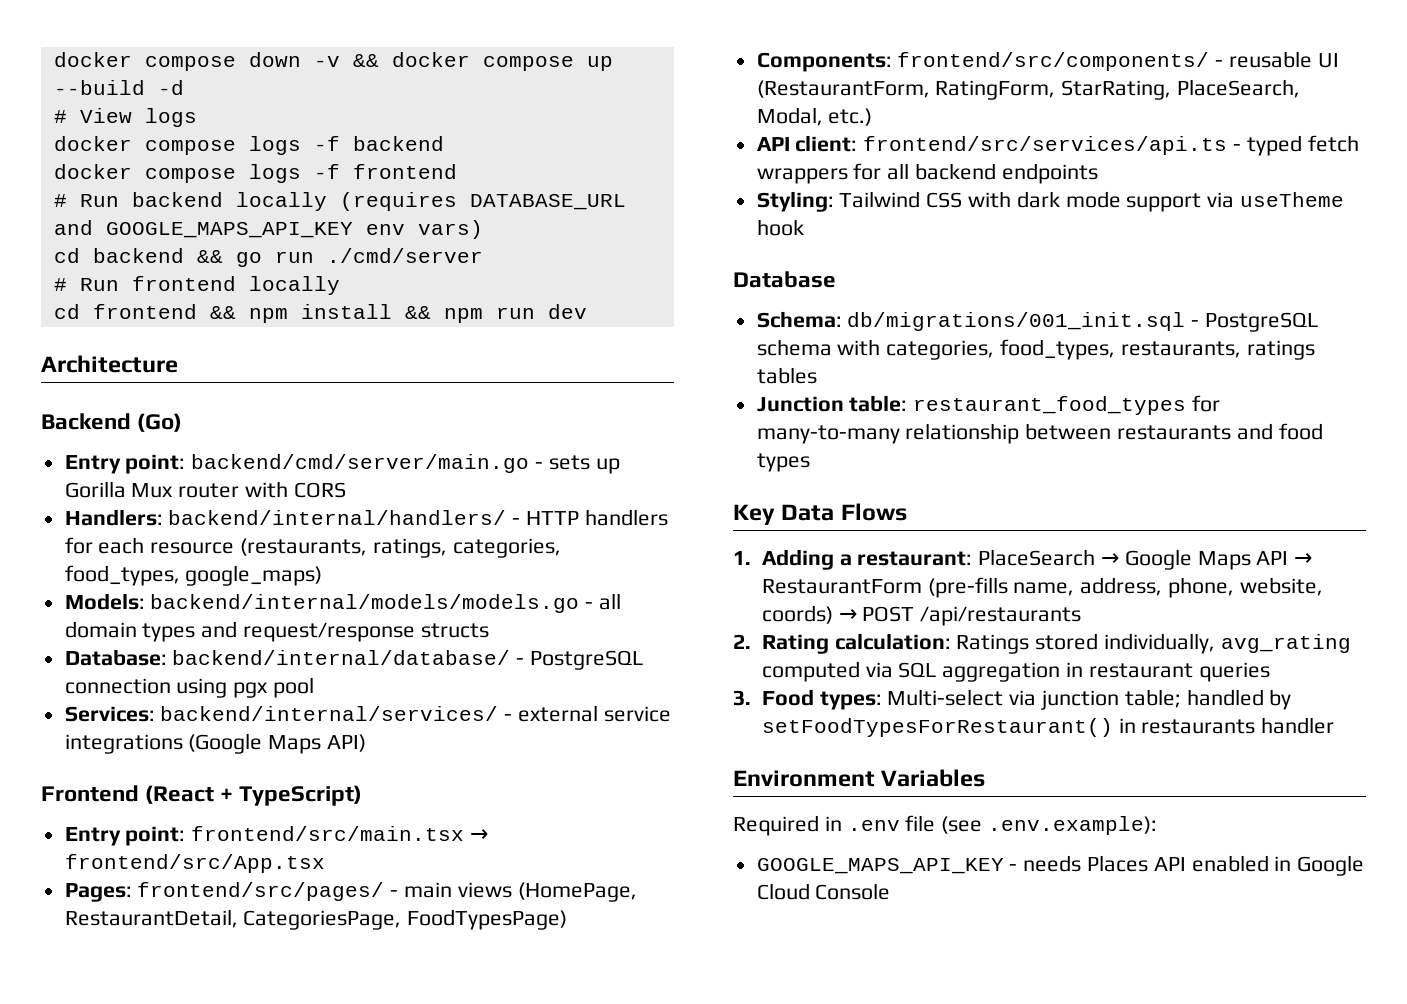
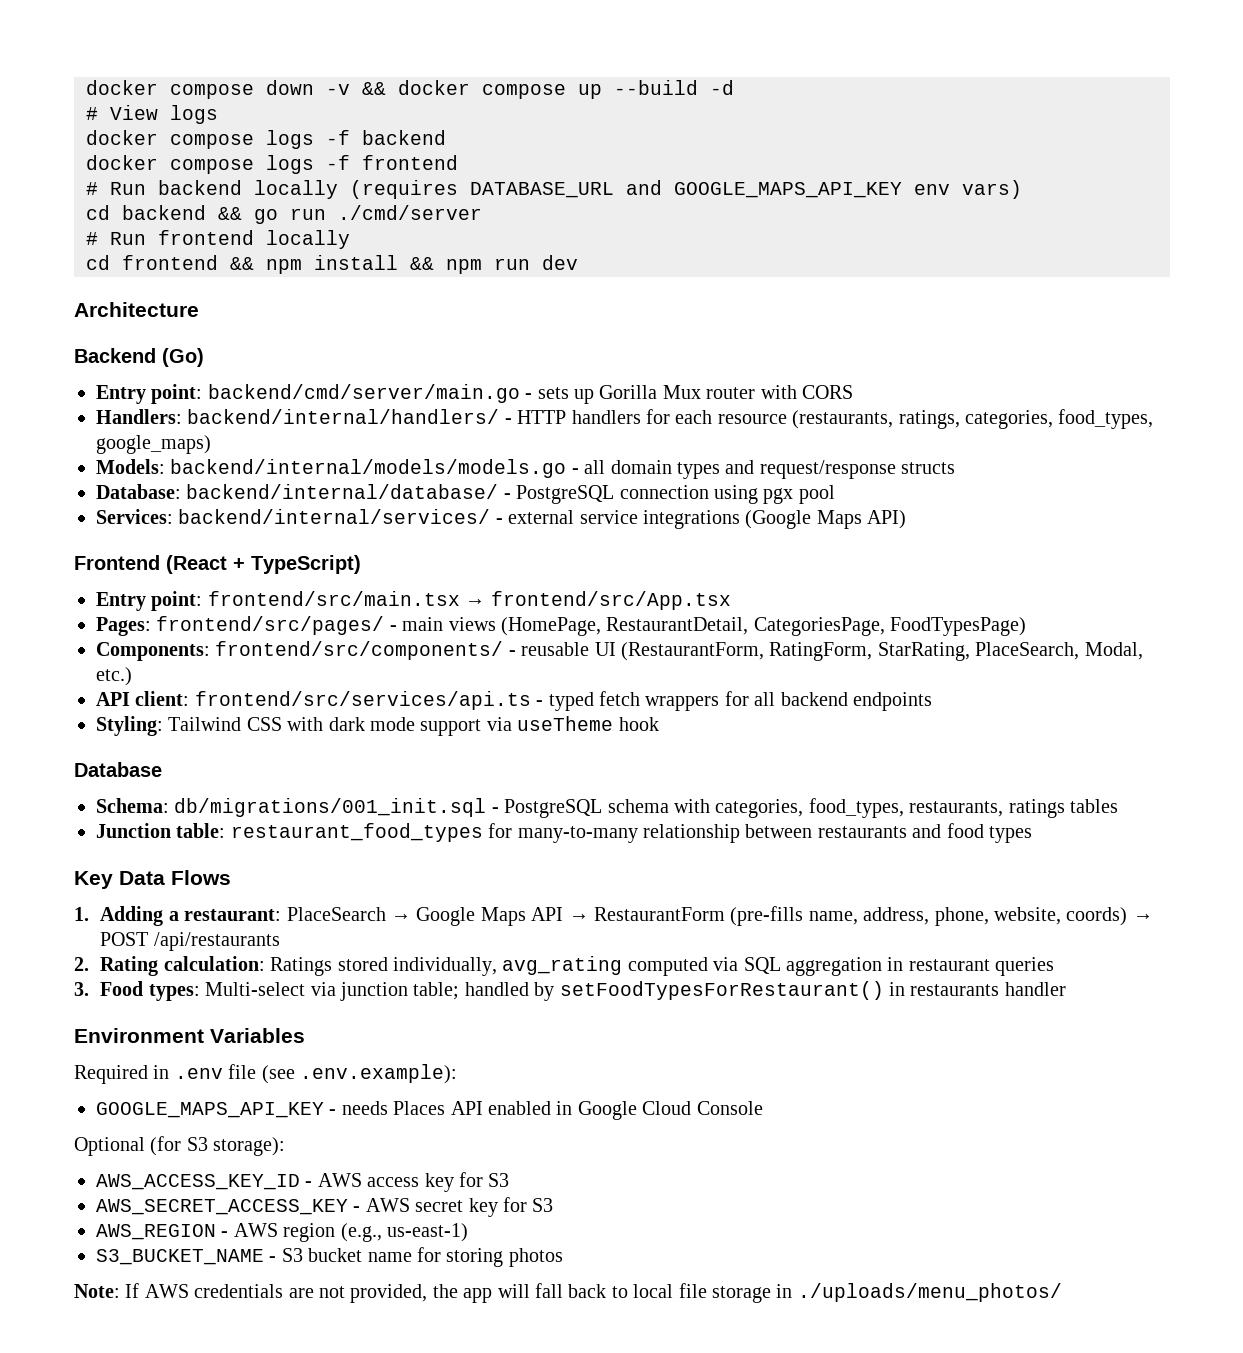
(891, 891) none -> [74,1136,286,1156] [96,1172,510,1192] [96,1197,554,1217] [96,1223,468,1242] [96,1247,563,1267] [74,1283,1062,1303] // Optional (for S3 storage): // AWS_ACCESS_KEY_ID - AWS access key for S3 // AWS_SECRET_ACCESS_KEY - AWS secret key for S3 // AWS_REGION - AWS region (e.g., us-east-1) // S3_BUCKET_NAME - S3 bucket name for storing photos // Note: If AWS credentials are not provided, the app will fall back to local file storage in ./uploads/menu_photos/

